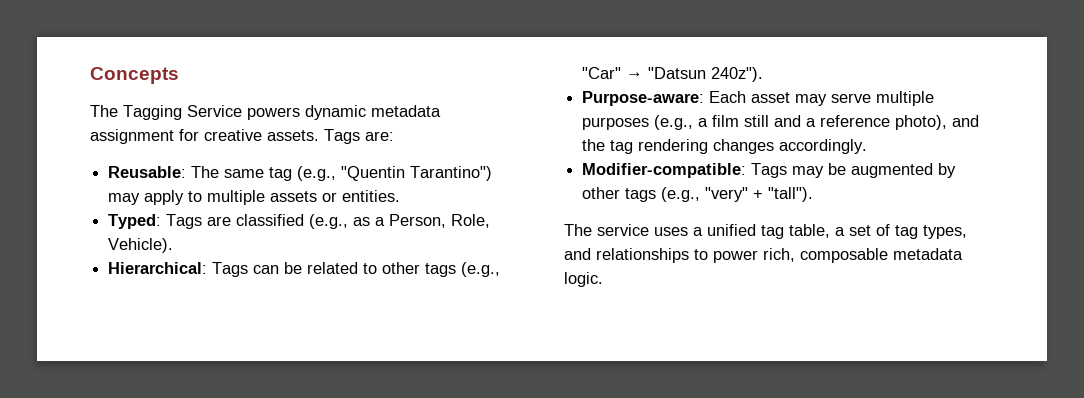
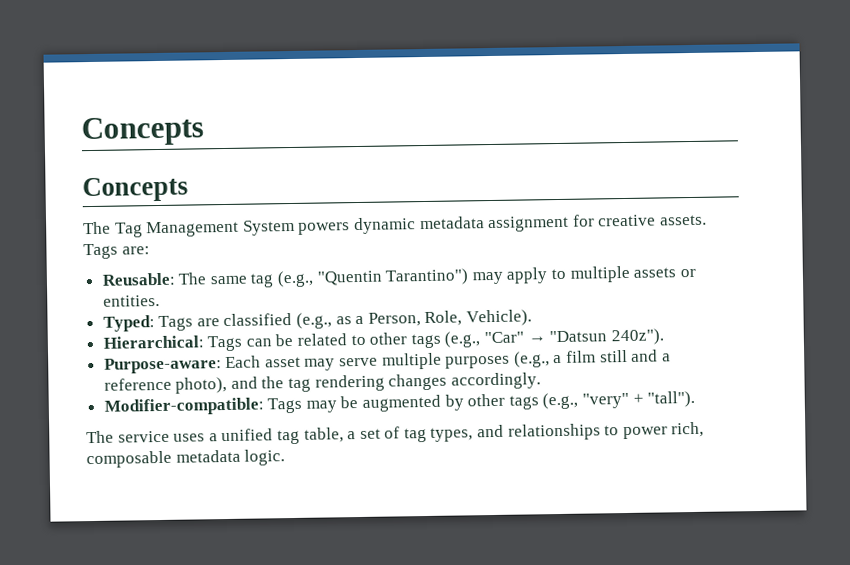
[90,67,179,84] [90,105,242,120] Concepts // The Tagging Service -> [81,116,204,147] [82,176,188,203] [83,219,295,238] Concepts // Concepts // The Tag Management System

